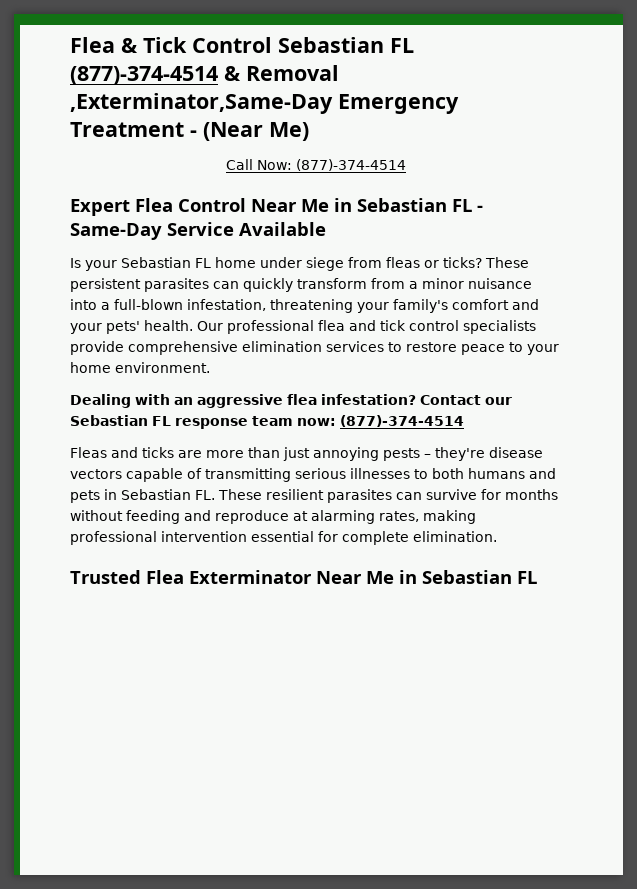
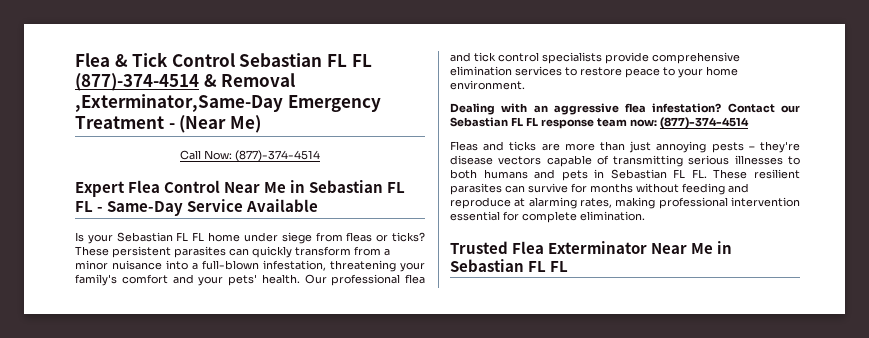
(414, 45) none -> [351,54,372,67] FL
(472, 205) none -> [75,201,93,212] FL
(211, 263) none -> [192,232,205,241] FL
(171, 421) none -> [526,117,538,126] FL
(191, 494) none -> [673,169,686,178] FL
(537, 577) none -> [550,261,569,272] FL

